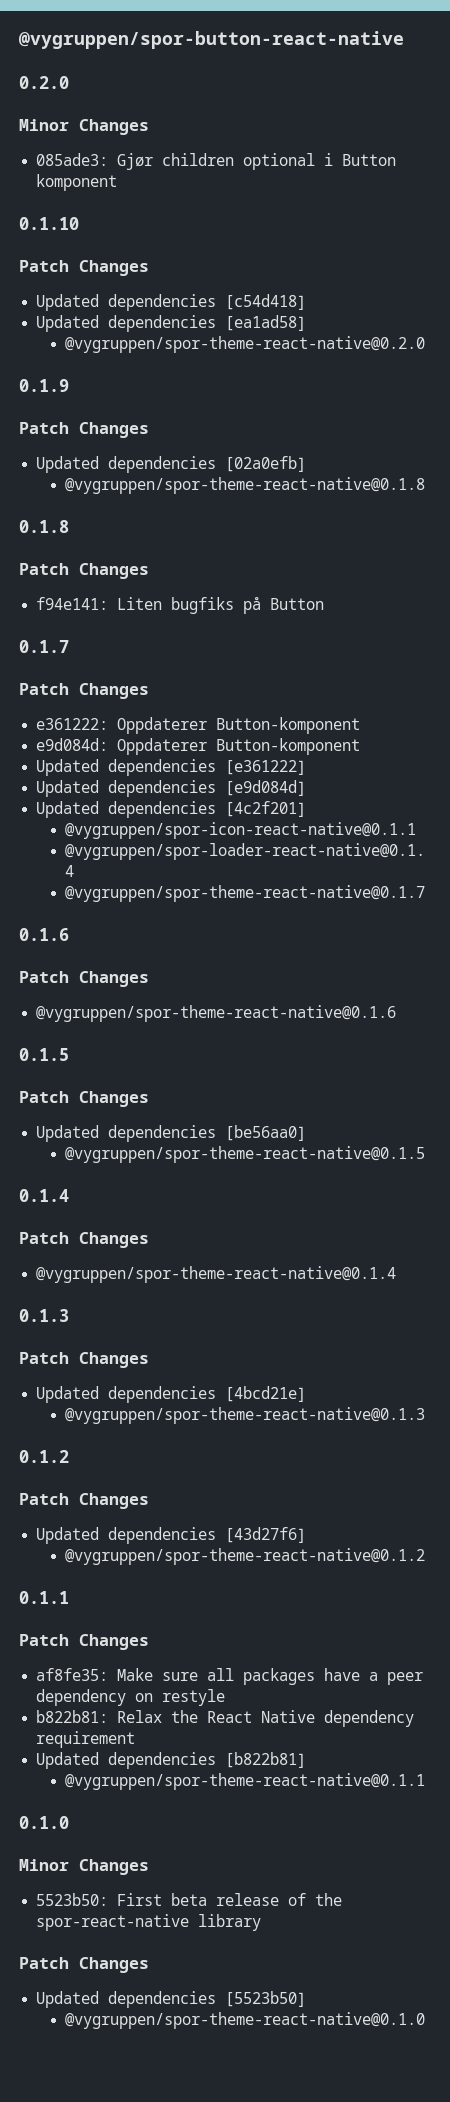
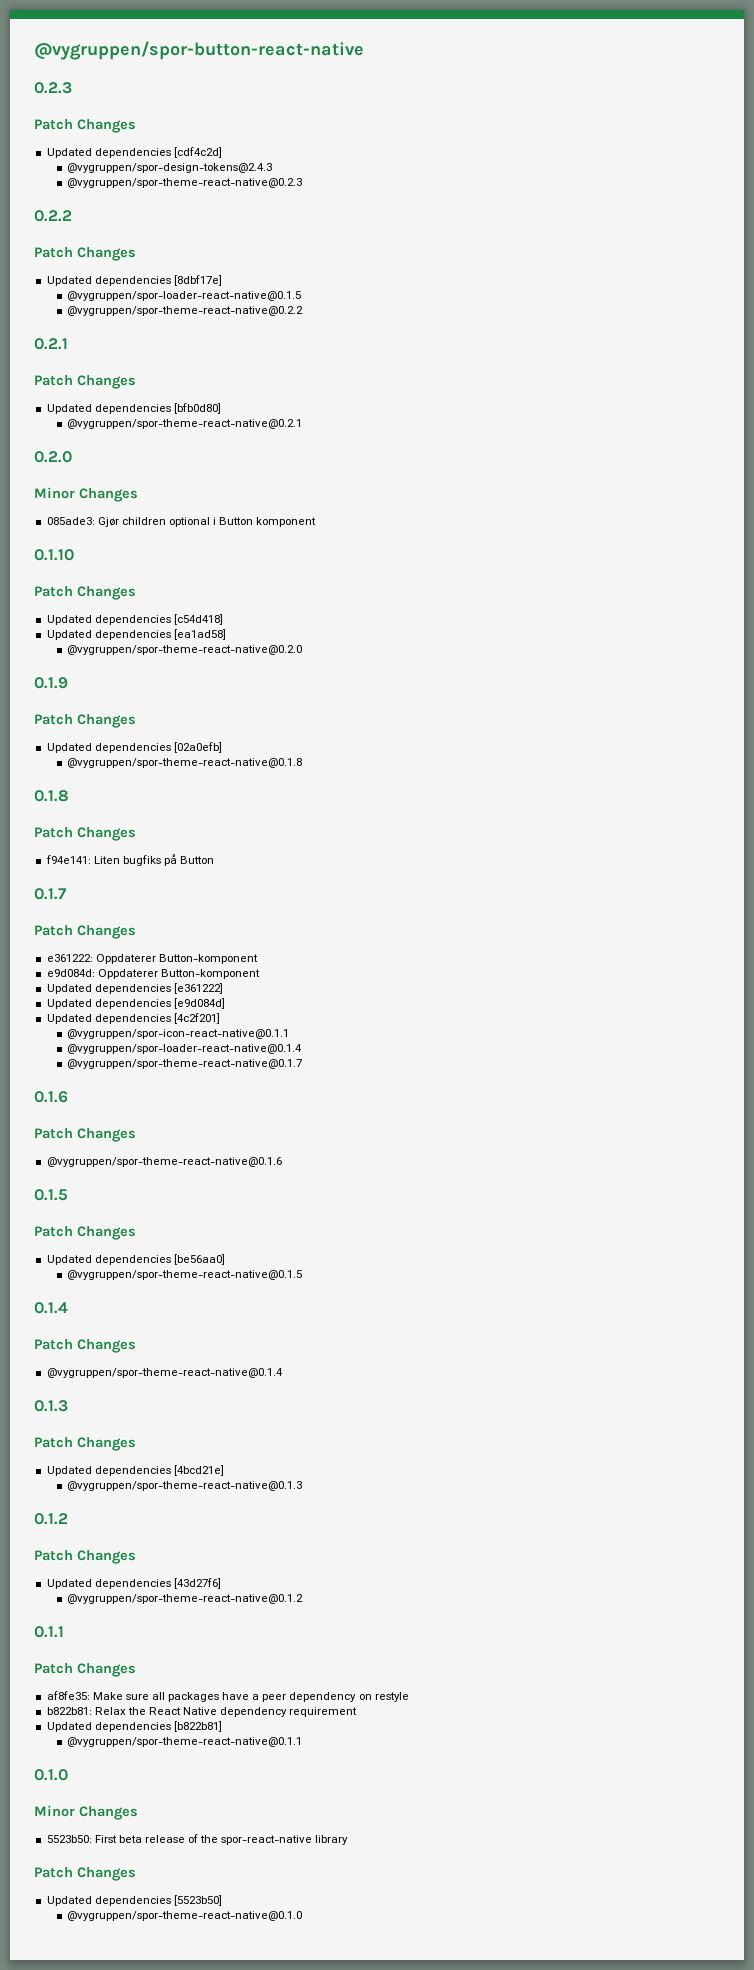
(404, 40) none -> [34,82,72,94] [34,119,136,133] [46,147,222,158] [67,163,273,173] [67,178,303,188] [34,210,72,222] [34,247,136,261] [46,275,222,286] [67,291,302,301] [67,306,304,316] [34,338,68,350] [34,375,136,389] [46,403,221,414] [67,419,303,429] // 0.2.3 // Patch Changes // Updated dependencies [cdf4c2d] // @vygruppen/spor-design-tokens@2.4.3 // @vygruppen/spor-theme-react-native@0.2.3 // 0.2.2 // Patch Changes // Updated dependencies [8dbf17e] // @vygruppen/spor-loader-react-native@0.1.5 // @vygruppen/spor-theme-react-native@0.2.2 // 0.2.1 // Patch Changes // Updated dependencies [bfb0d80] // @vygruppen/spor-theme-react-native@0.2.1

